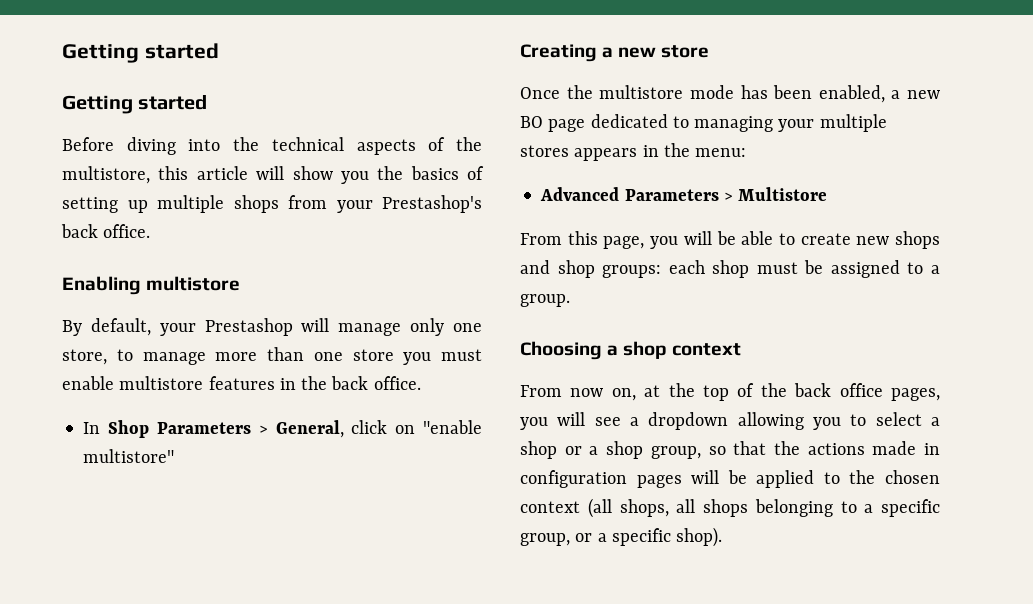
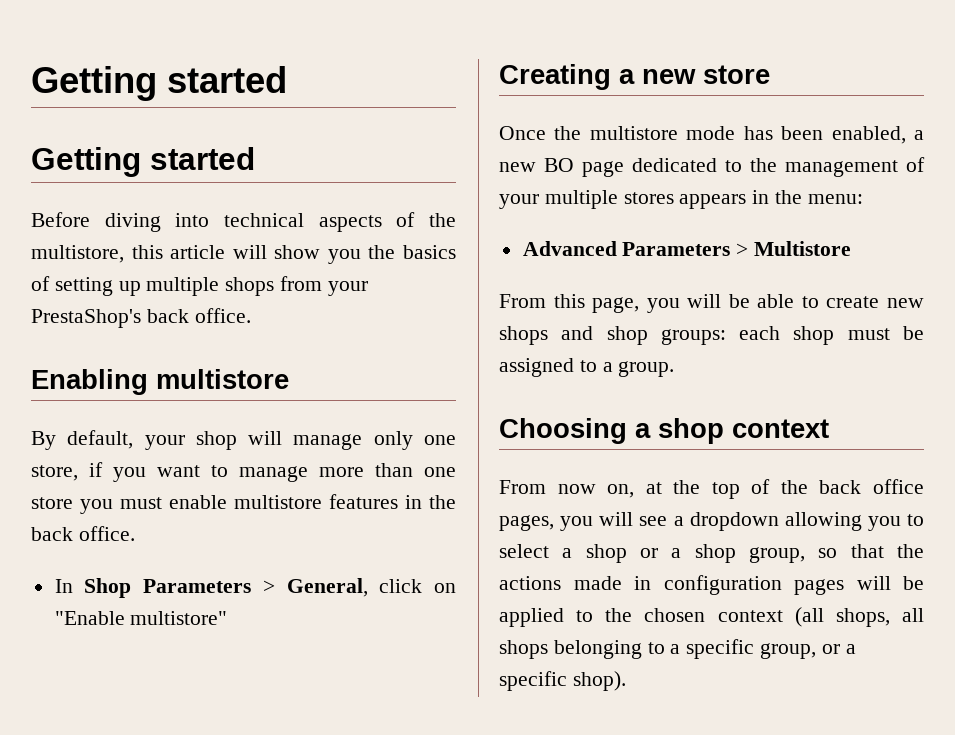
[233,137,260,151] the -> (210, 220) none
[382,195,482,213] Prestashop's -> [31,309,141,328] PrestaShop's
[204,318,293,336] Prestashop -> [195,431,237,450] shop
(107, 357) none -> [89,462,200,482] if you want
[423,420,482,434] "enable -> [54,611,125,625] "Enable
[694,116,774,132] managing -> [750,157,925,177] the management of

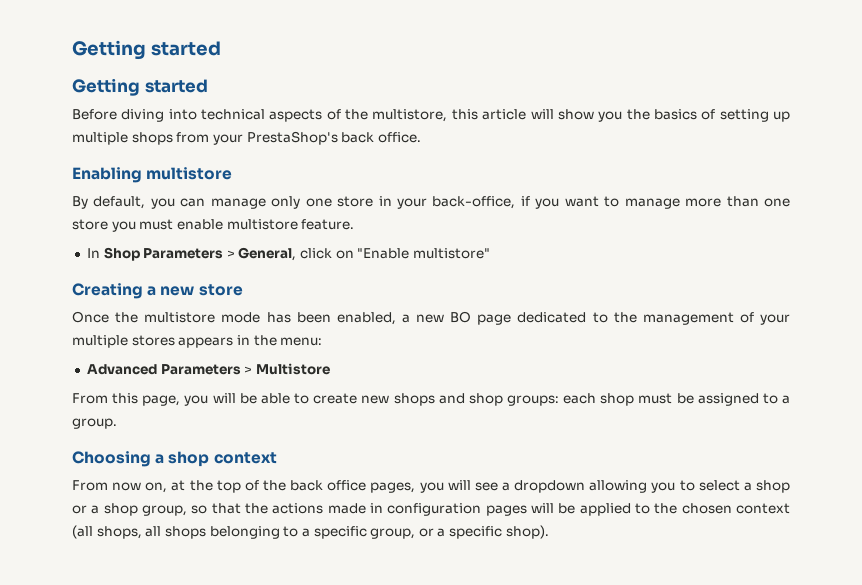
[144,431,456,450] [31,465,78,481] your shop will manage only one store, -> [150,196,516,209] you can manage only one store in your back-office,
[329,494,456,509] [31,526,135,541] features in the back office. -> [301,219,355,230] feature.

